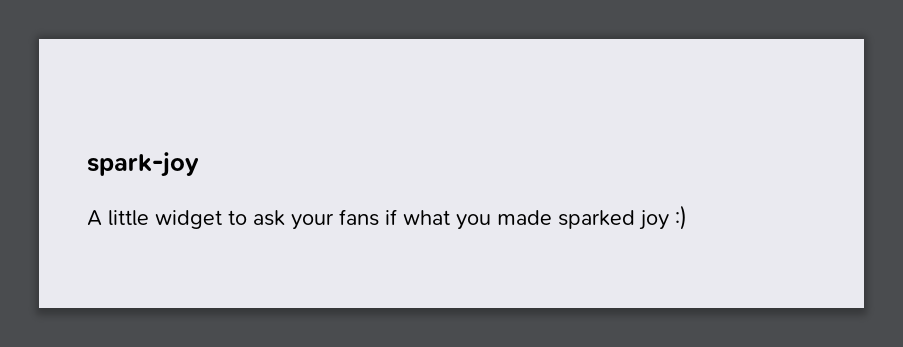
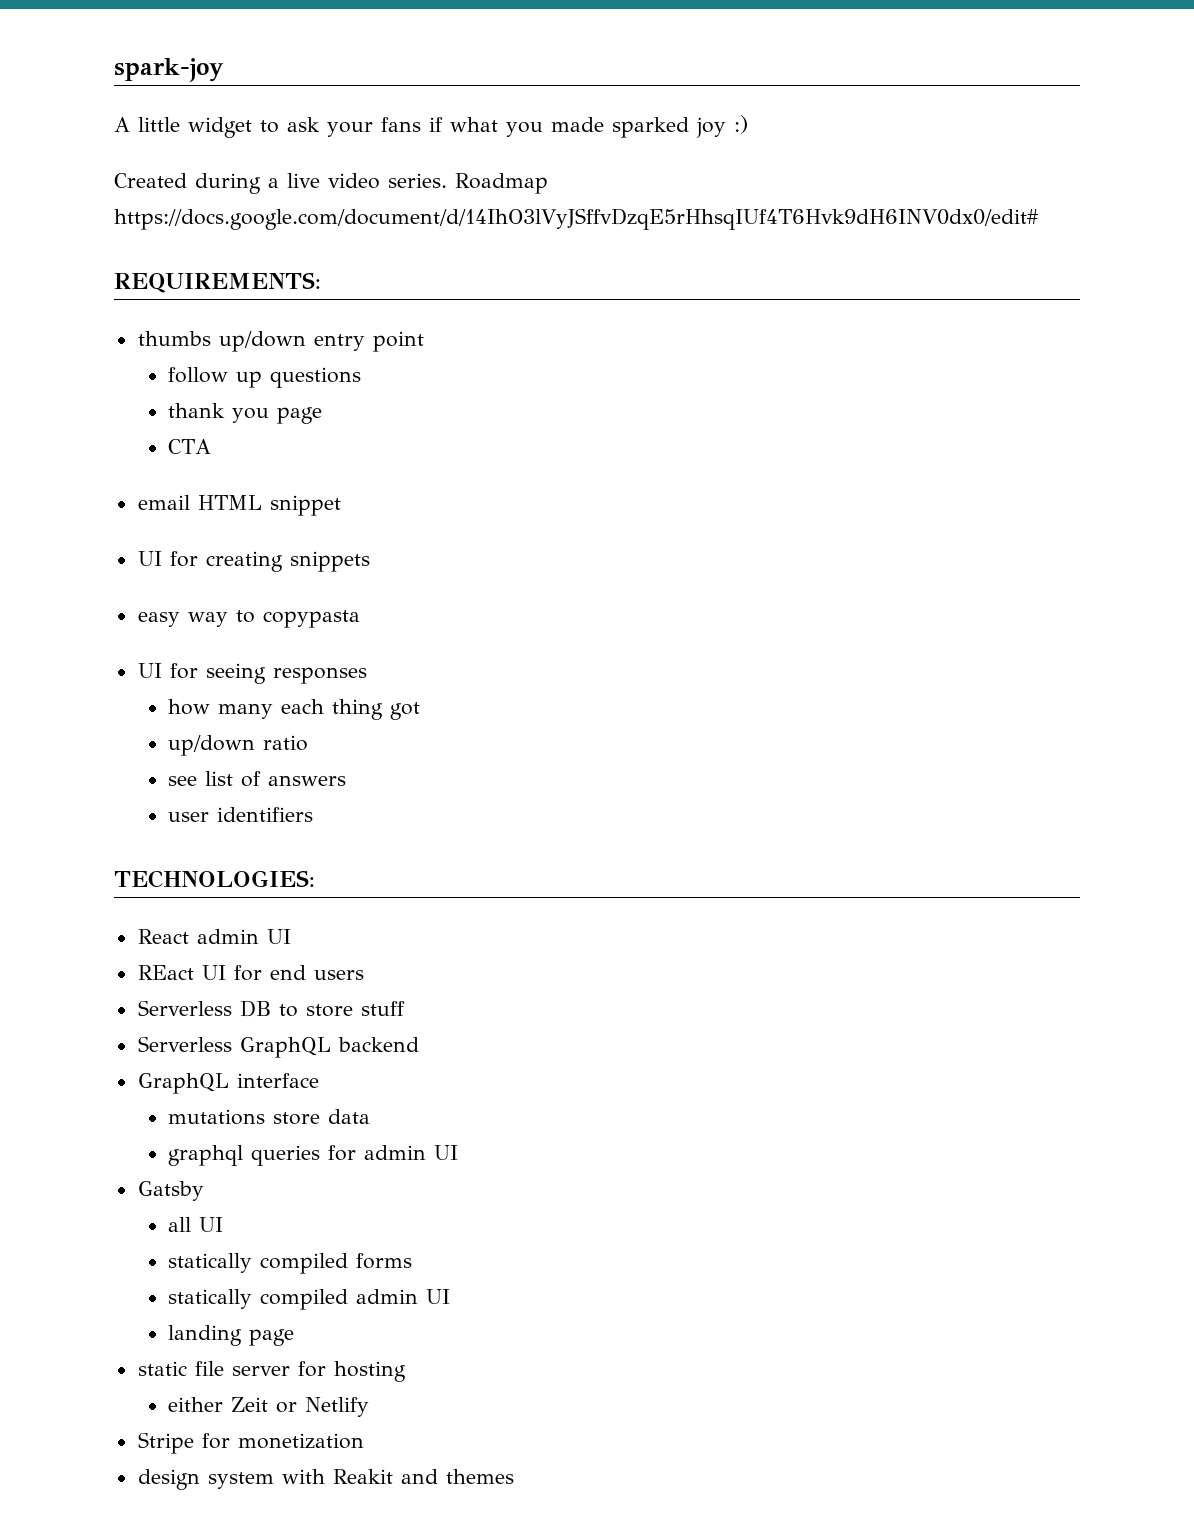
(687, 217) none -> [114,173,548,194] [114,208,1039,230] [114,272,321,293] [137,331,424,352] [168,367,362,388] [168,403,323,424] [168,439,212,454] [137,495,341,516] [137,551,370,572] [137,610,360,628] [137,663,367,684] [168,699,421,720] [168,735,309,756] [168,771,347,787] [168,807,314,822] [114,870,315,888] [137,929,291,944] [137,965,364,981] [137,1000,405,1017] [137,1036,419,1058] [137,1073,319,1094] [168,1109,371,1125] [168,1145,459,1166] [137,1181,204,1201] [168,1217,224,1232] [168,1253,413,1274] [168,1289,451,1310] [168,1325,295,1346] [137,1361,406,1382] [168,1397,370,1417] [137,1432,364,1454] [137,1469,514,1490] // Created during a live video series. Roadmap https://docs.google.com/document/d/14IhO3lVyJSffvDzqE5rHhsqIUf4T6Hvk9dH6INV0dx0/edit# // REQUIREMENTS: // thumbs up/down entry point // follow up questions // thank you page // CTA // email HTML snippet // UI for creating snippets // easy way to copypasta // UI for seeing responses // how many each thing got // up/down ratio // see list of answers // user identifiers // TECHNOLOGIES: // React admin UI // REact UI for end users // Serverless DB to store stuff // Serverless GraphQL backend // GraphQL interface // mutations store data // graphql queries for admin UI // Gatsby // all UI // statically compiled forms // statically compiled admin UI // landing page // static file server for hosting // either Zeit or Netlify // Stripe for monetization // design system with Reakit and themes

